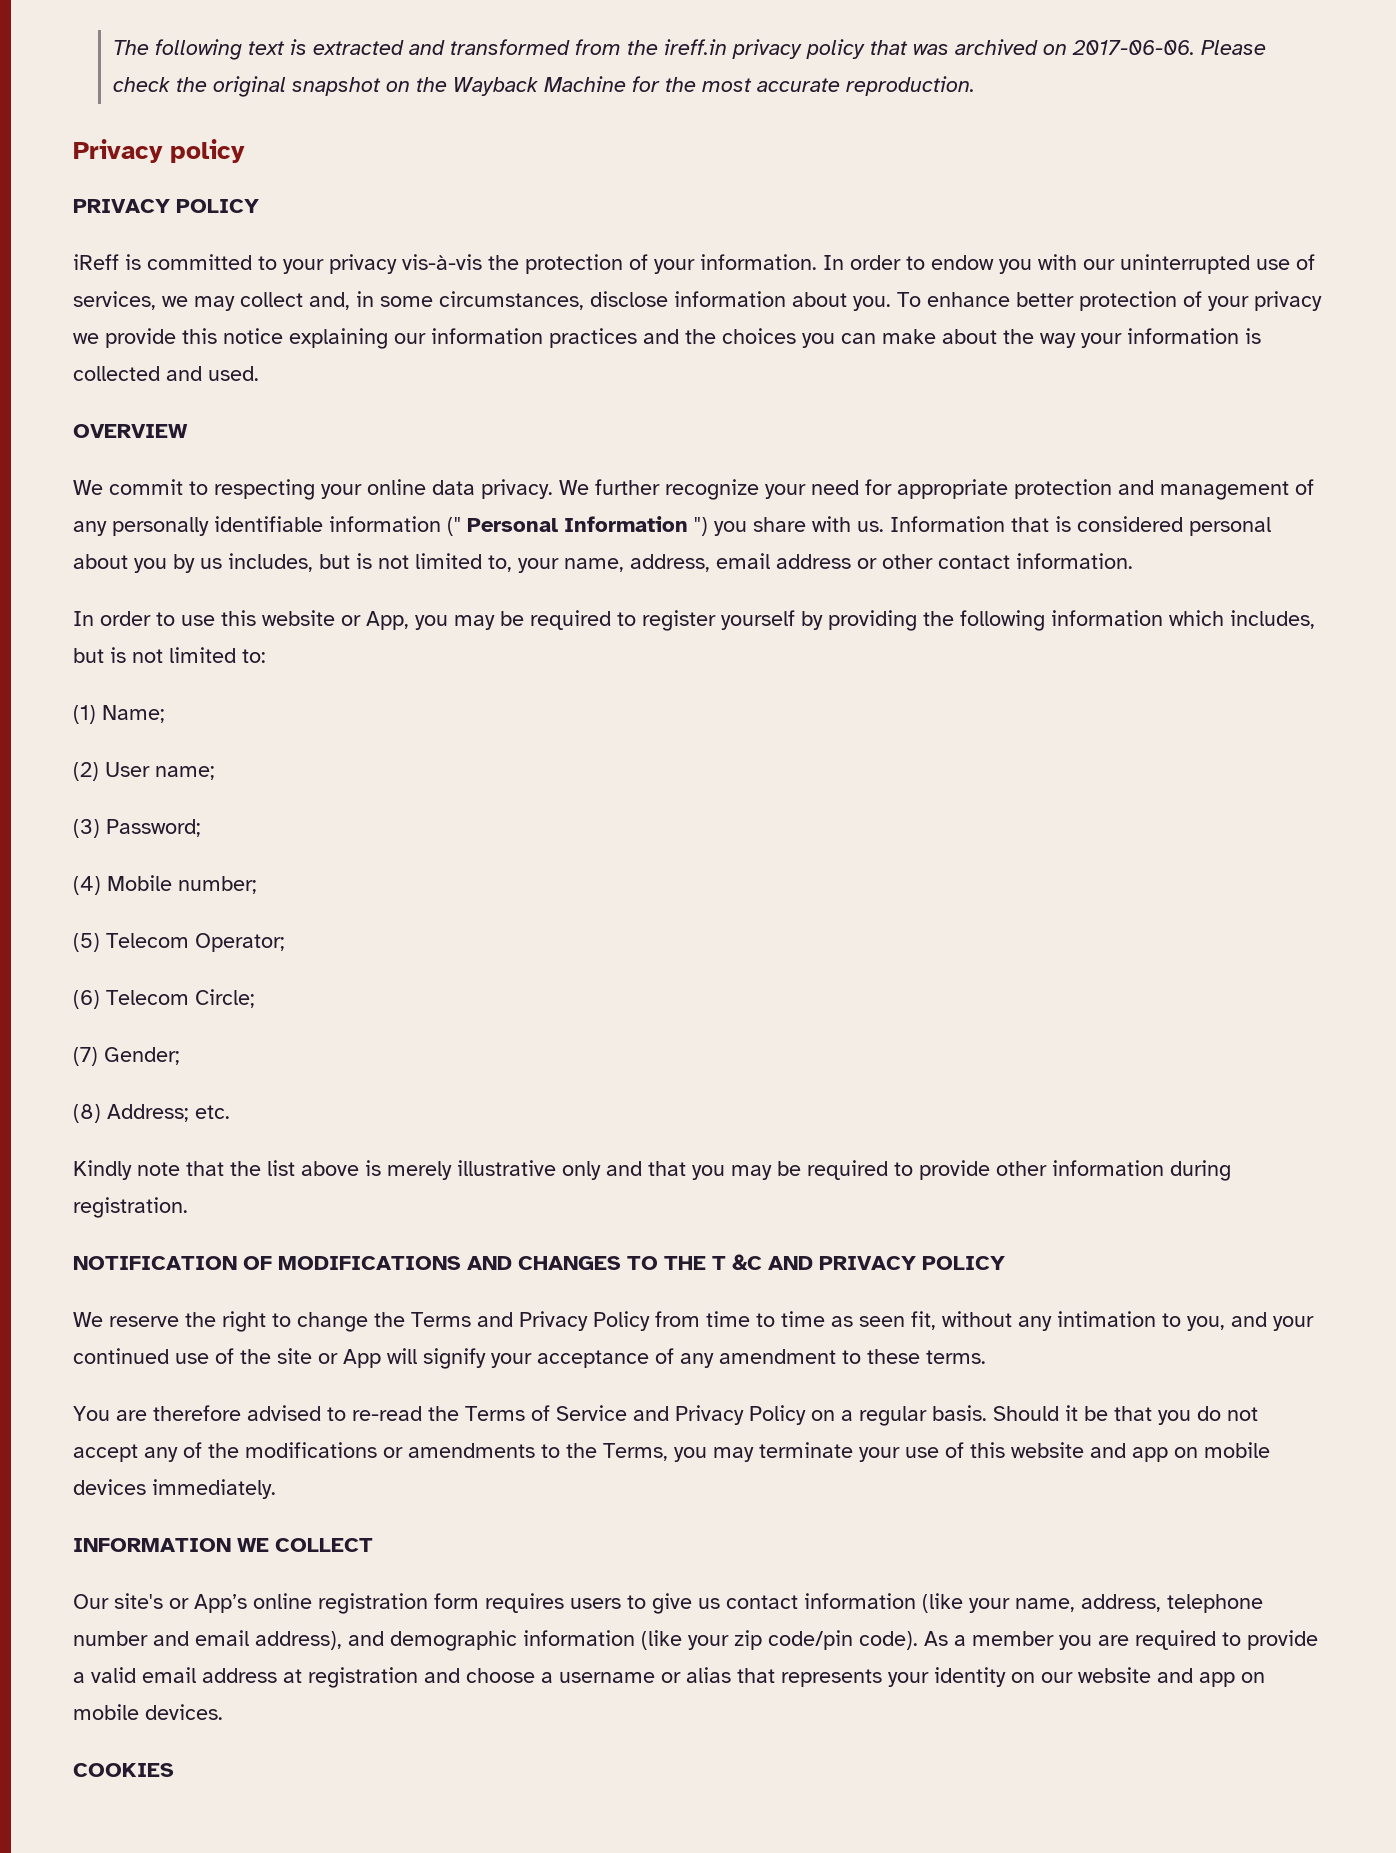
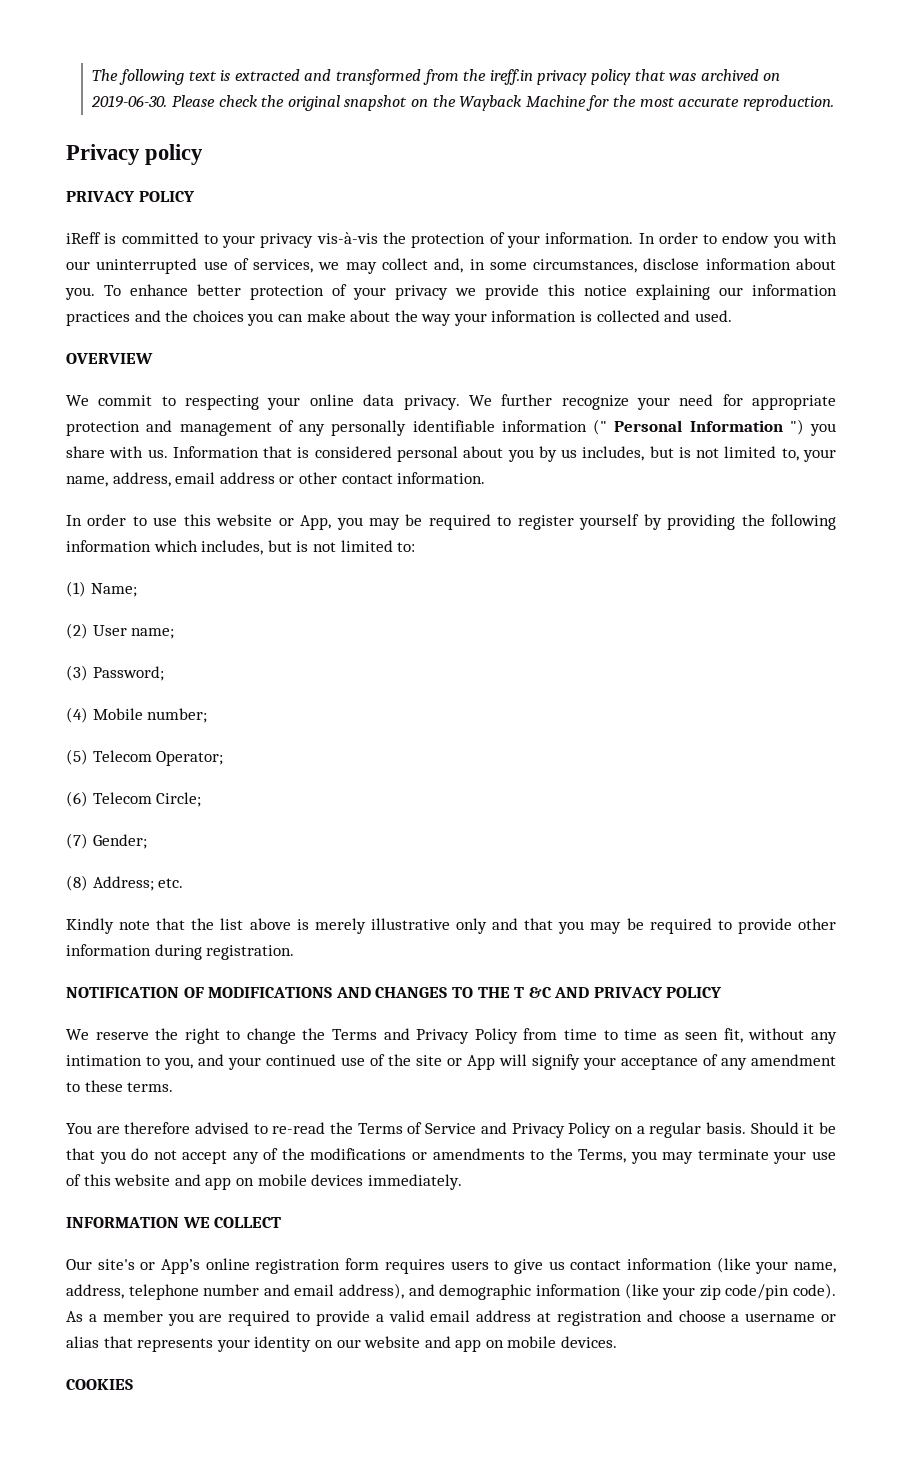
[1072,40,1196,55] 2017-06-06. -> [91,95,168,108] 2019-06-30.

